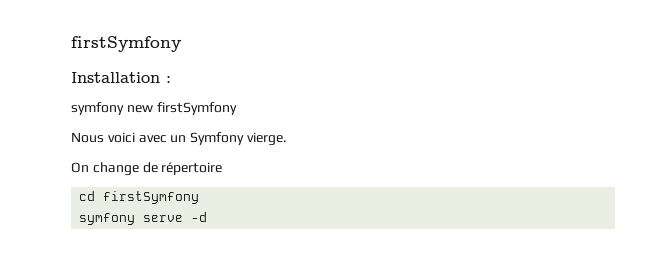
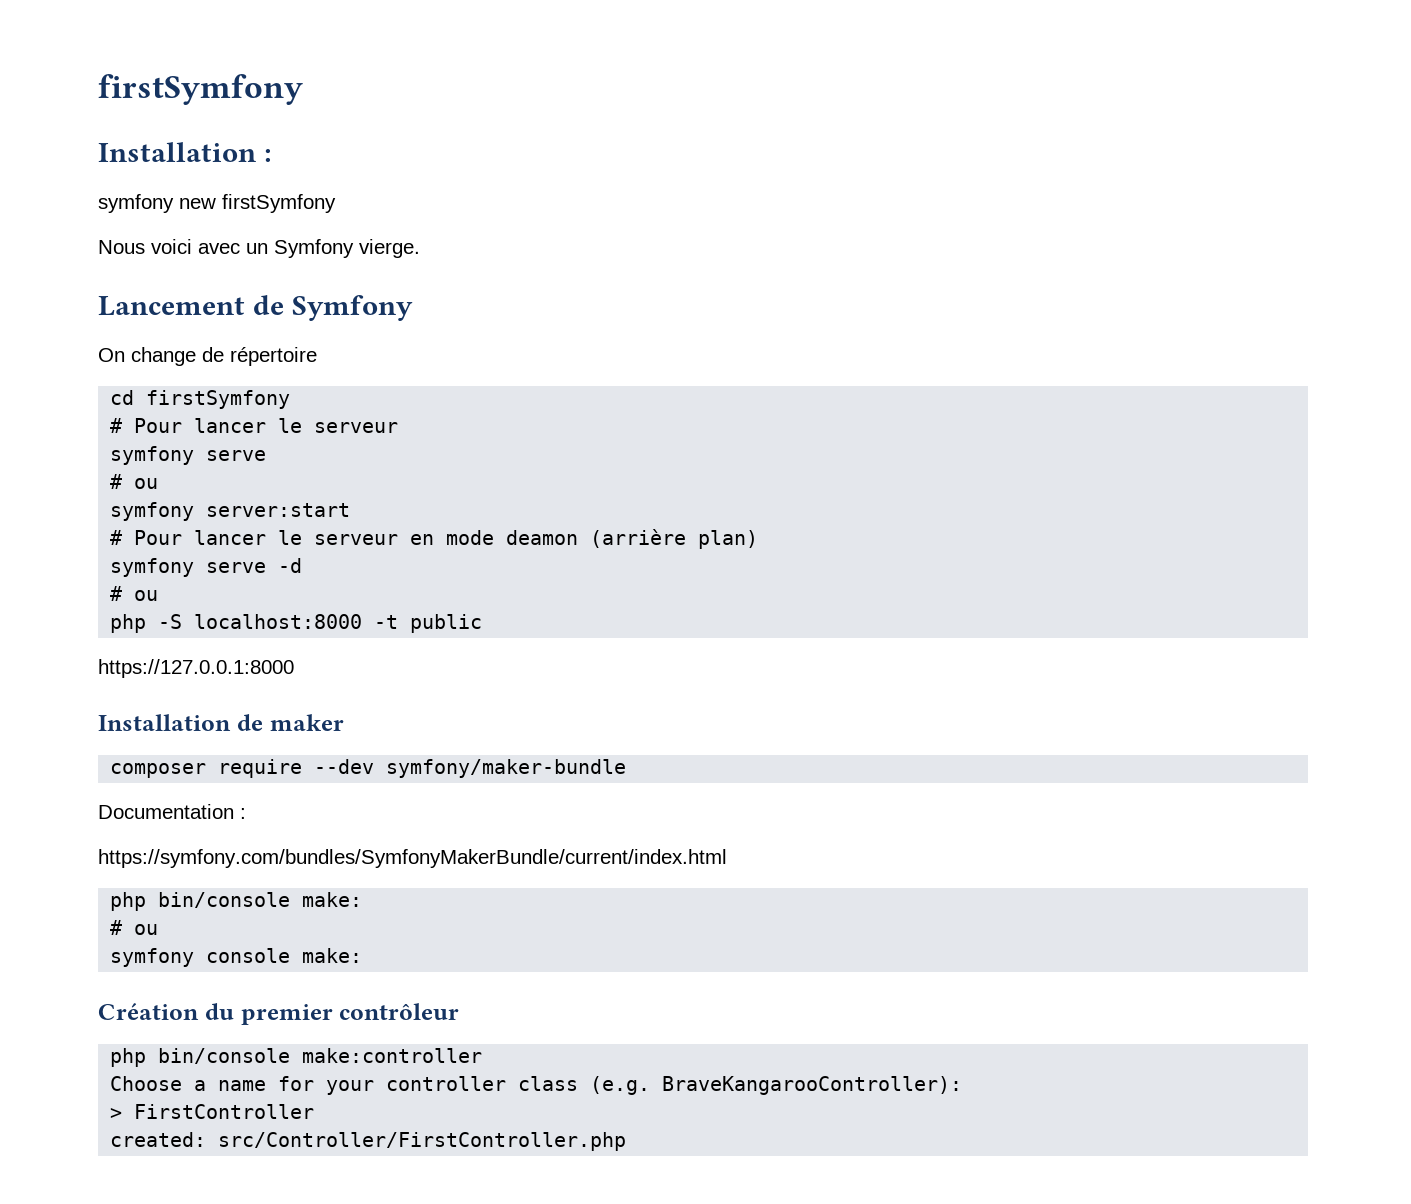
(287, 139) none -> [98,295,413,321] // Lancement de Symfony
[79,212,208,225] symfony serve -d -> [110,418,399,433] [110,446,267,465] [110,474,159,489] [110,502,351,521] [110,529,759,549] [110,558,303,577] [110,586,159,601] [110,614,483,633] [98,659,294,678] [98,714,344,731] [110,759,627,778] [98,804,246,819] [98,849,727,868] [110,892,363,911] [110,920,159,935] [110,948,363,967] [98,1003,460,1025] [110,1048,483,1067] [110,1076,963,1095] [110,1104,315,1119] [110,1132,627,1151] # Pour lancer le serveur // symfony serve // # ou // symfony server:start // # Pour lancer le serveur en mode deamon (arrière plan) // symfony serve -d // # ou // php -S localhost:8000 -t public // https://127.0.0.1:8000 // Installation de maker // composer require --dev symfony/maker-bundle // Documentation : // https://symfony.com/bundles/SymfonyMakerBundle/current/index.html // php bin/console make: // # ou // symfony console make: // Création du premier contrôleur // php bin/console make:controller // Choose a name for your controller class (e.g. BraveKangarooController): // > FirstController // created: src/Controller/FirstController.php

